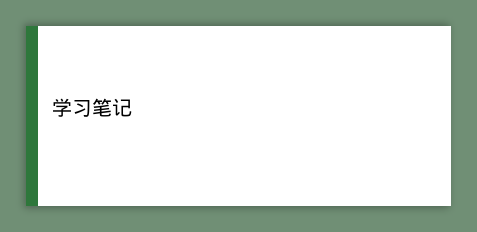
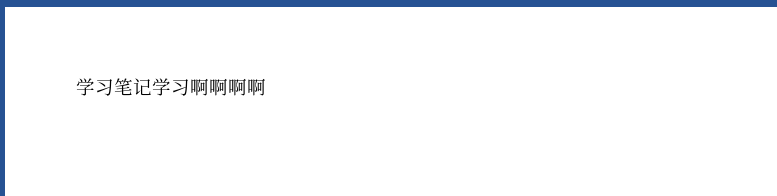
(132, 107) none -> [152,78,266,96] 学习啊啊啊啊

